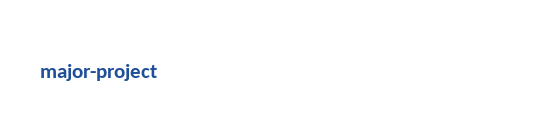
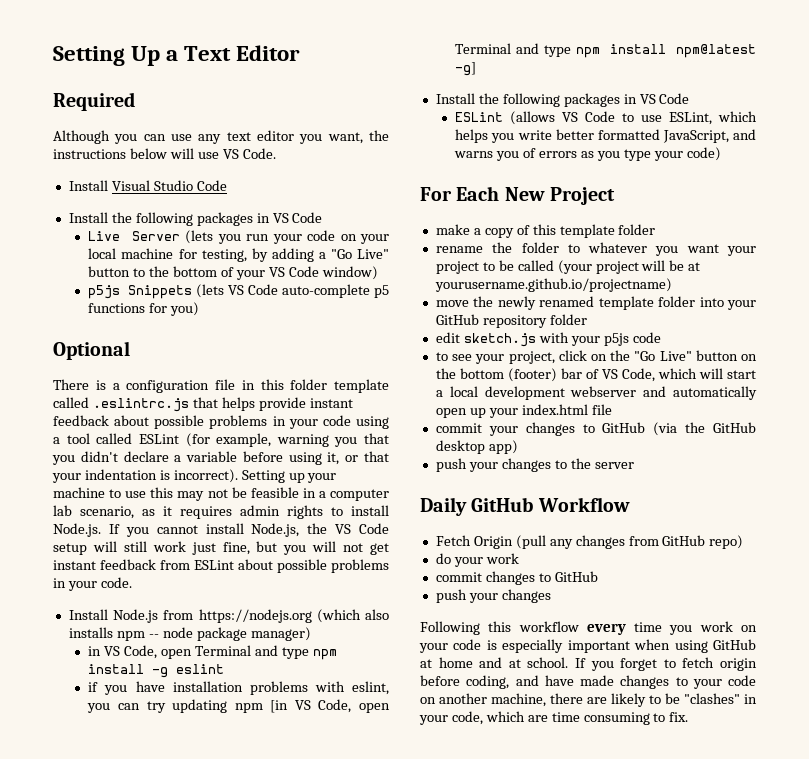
[40,64,157,81] major-project -> [53,45,301,66] [53,92,135,111] [53,130,389,144] [53,148,276,159] [68,180,227,191] [68,212,323,226] [88,230,389,244] [88,248,390,262] [88,266,378,280] [88,284,389,299] [88,302,200,316] [53,341,130,360] [53,379,389,393] [53,397,353,412] [53,415,389,429] [53,433,389,447] [52,451,389,465] [52,469,337,483] [53,487,390,501] [53,505,389,519] [53,523,389,537] [53,541,389,555] [53,559,389,573] [53,577,132,591] [68,609,389,623] [68,627,311,641] [88,645,337,660] [88,664,225,678] [88,681,389,695] [87,699,390,713] [455,43,756,58] [455,62,477,76] [435,93,690,107] [455,111,757,125] [455,129,756,143] [454,147,721,161] [420,186,615,205] [435,224,656,238] [435,242,756,256] [435,260,701,274] [434,278,672,292] [435,296,757,310] [435,314,587,328] [435,332,661,347] [435,350,757,364] [435,368,756,382] [435,386,757,400] [435,404,612,418] [435,422,756,436] [435,440,518,454] [435,458,634,472] [420,497,630,516] [435,535,744,549] [435,553,519,567] [435,571,598,585] [435,589,551,603] [420,621,757,635] [419,639,756,653] [420,657,757,671] [420,675,756,689] [420,693,757,707] [419,711,689,725] Setting Up a Text Editor // Required // Although you can use any text editor you want, the instructions below will use VS Code. // Install Visual Studio Code // Install the following packages in VS Code // Live Server (lets you run your code on your local machine for testing, by adding a "Go Live" button to the bottom of your VS Code window) // p5js Snippets (lets VS Code auto-complete p5 functions for you) // Optional // There is a configuration file in this folder template called .eslintrc.js that helps provide instant feedback about possible problems in your code using a tool called ESLint (for example, warning you that you didn't declare a variable before using it, or that your indentation is incorrect). Setting up your machine to use this may not be feasible in a computer lab scenario, as it requires admin rights to install Node.js. If you cannot install Node.js, the VS Code setup will still work just fine, but you will not get instant feedback from ESLint about possible problems in your code. // Install Node.js from https://nodejs.org (which also installs npm -- node package manager) // in VS Code, open Terminal and type npm install -g eslint // if you have installation problems with eslint, you can try updating npm [in VS Code, open Terminal and type npm install npm@latest -g] // Install the following packages in VS Code // ESLint (allows VS Code to use ESLint, which helps you write better formatted JavaScript, and warns you of errors as you type your code) // For Each New Project // make a copy of this template folder // rename the folder to whatever you want your project to be called (your project will be at yourusername.github.io/projectname) // move the newly renamed template folder into your GitHub repository folder // edit sketch.js with your p5js code // to see your project, click on the "Go Live" button on the bottom (footer) bar of VS Code, which will start a local development webserver and automatically open up your index.html file // commit your changes to GitHub (via the GitHub desktop app) // push your changes to the server // Daily GitHub Workflow // Fetch Origin (pull any changes from GitHub repo) // do your work // commit changes to GitHub // push your changes // Following this workflow every time you work on your code is especially important when using GitHub at home and at school. If you forget to fetch origin before coding, and have made changes to your code on another machine, there are likely to be "clashes" in your code, which are time consuming to fix.

